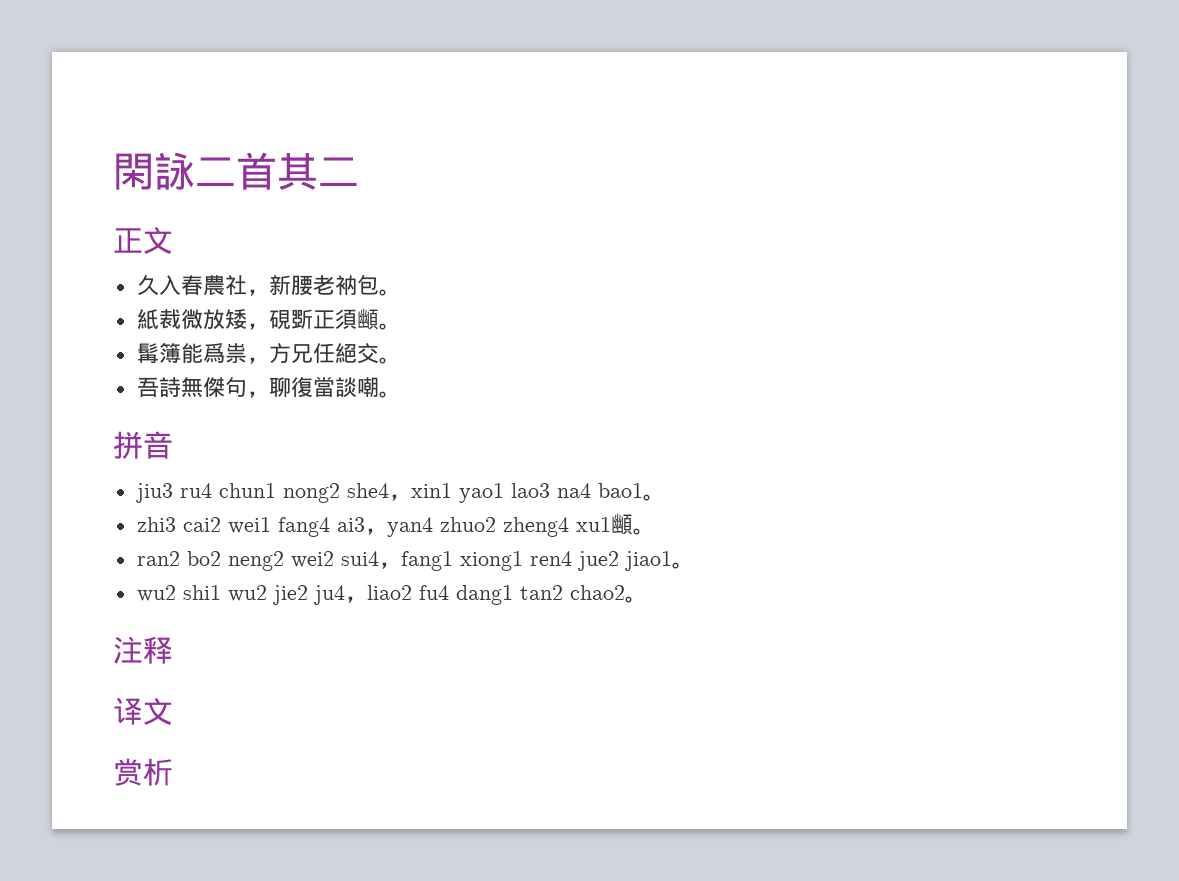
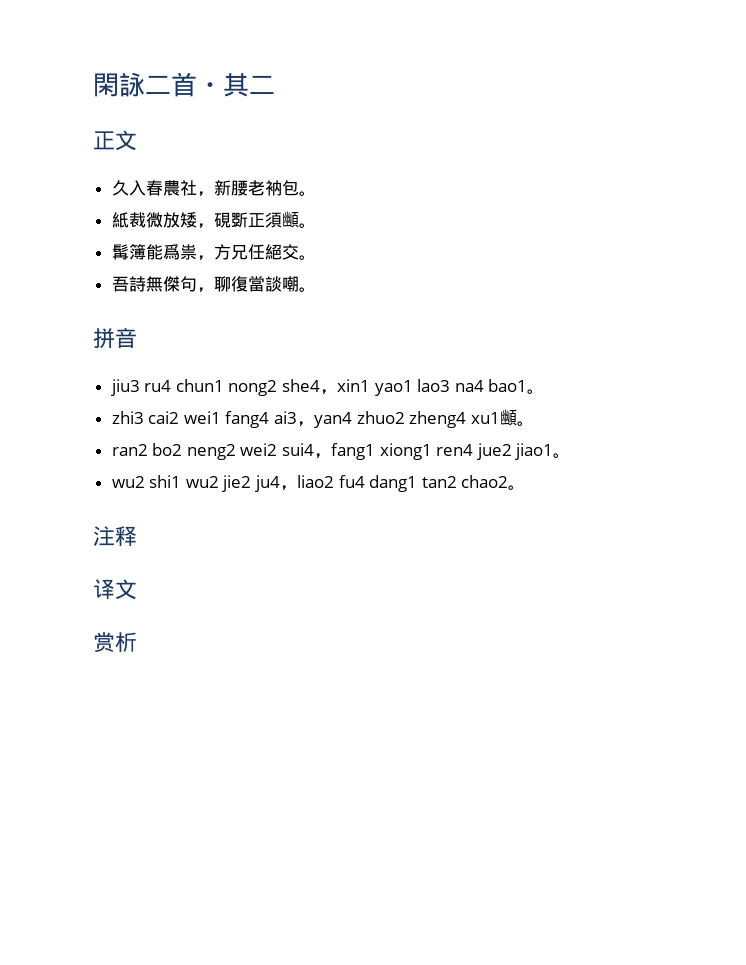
(277, 171) none -> [197,82,223,94] ・

